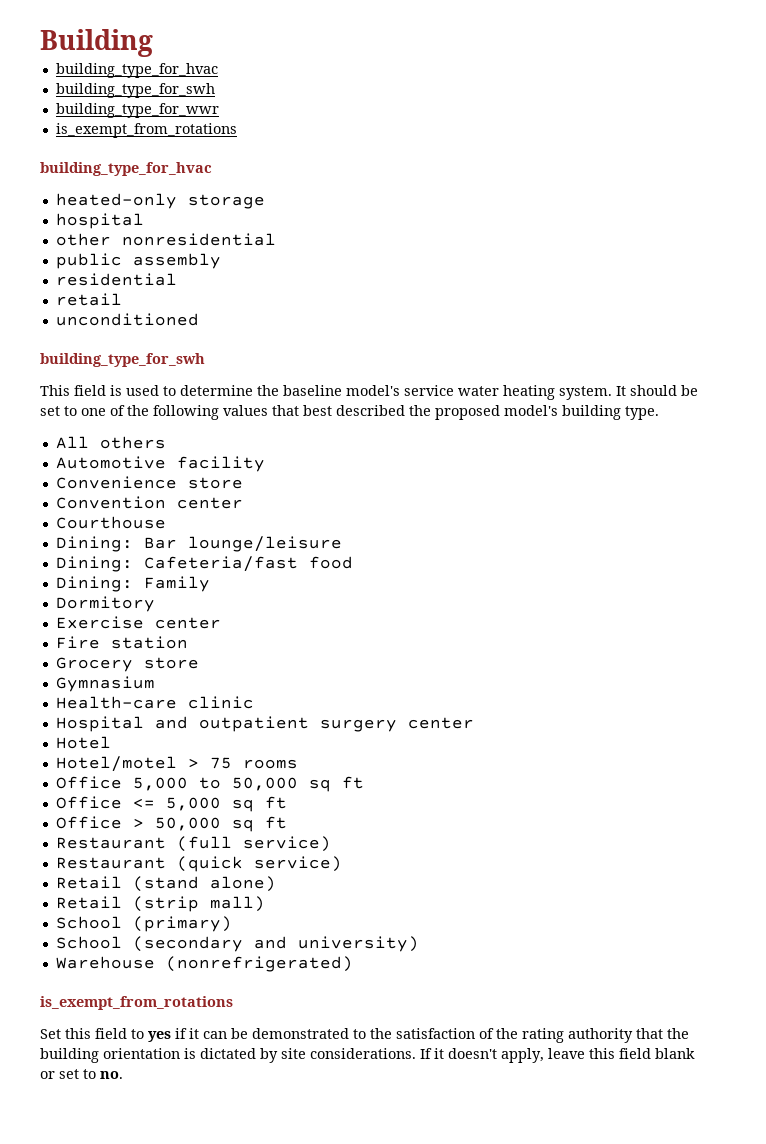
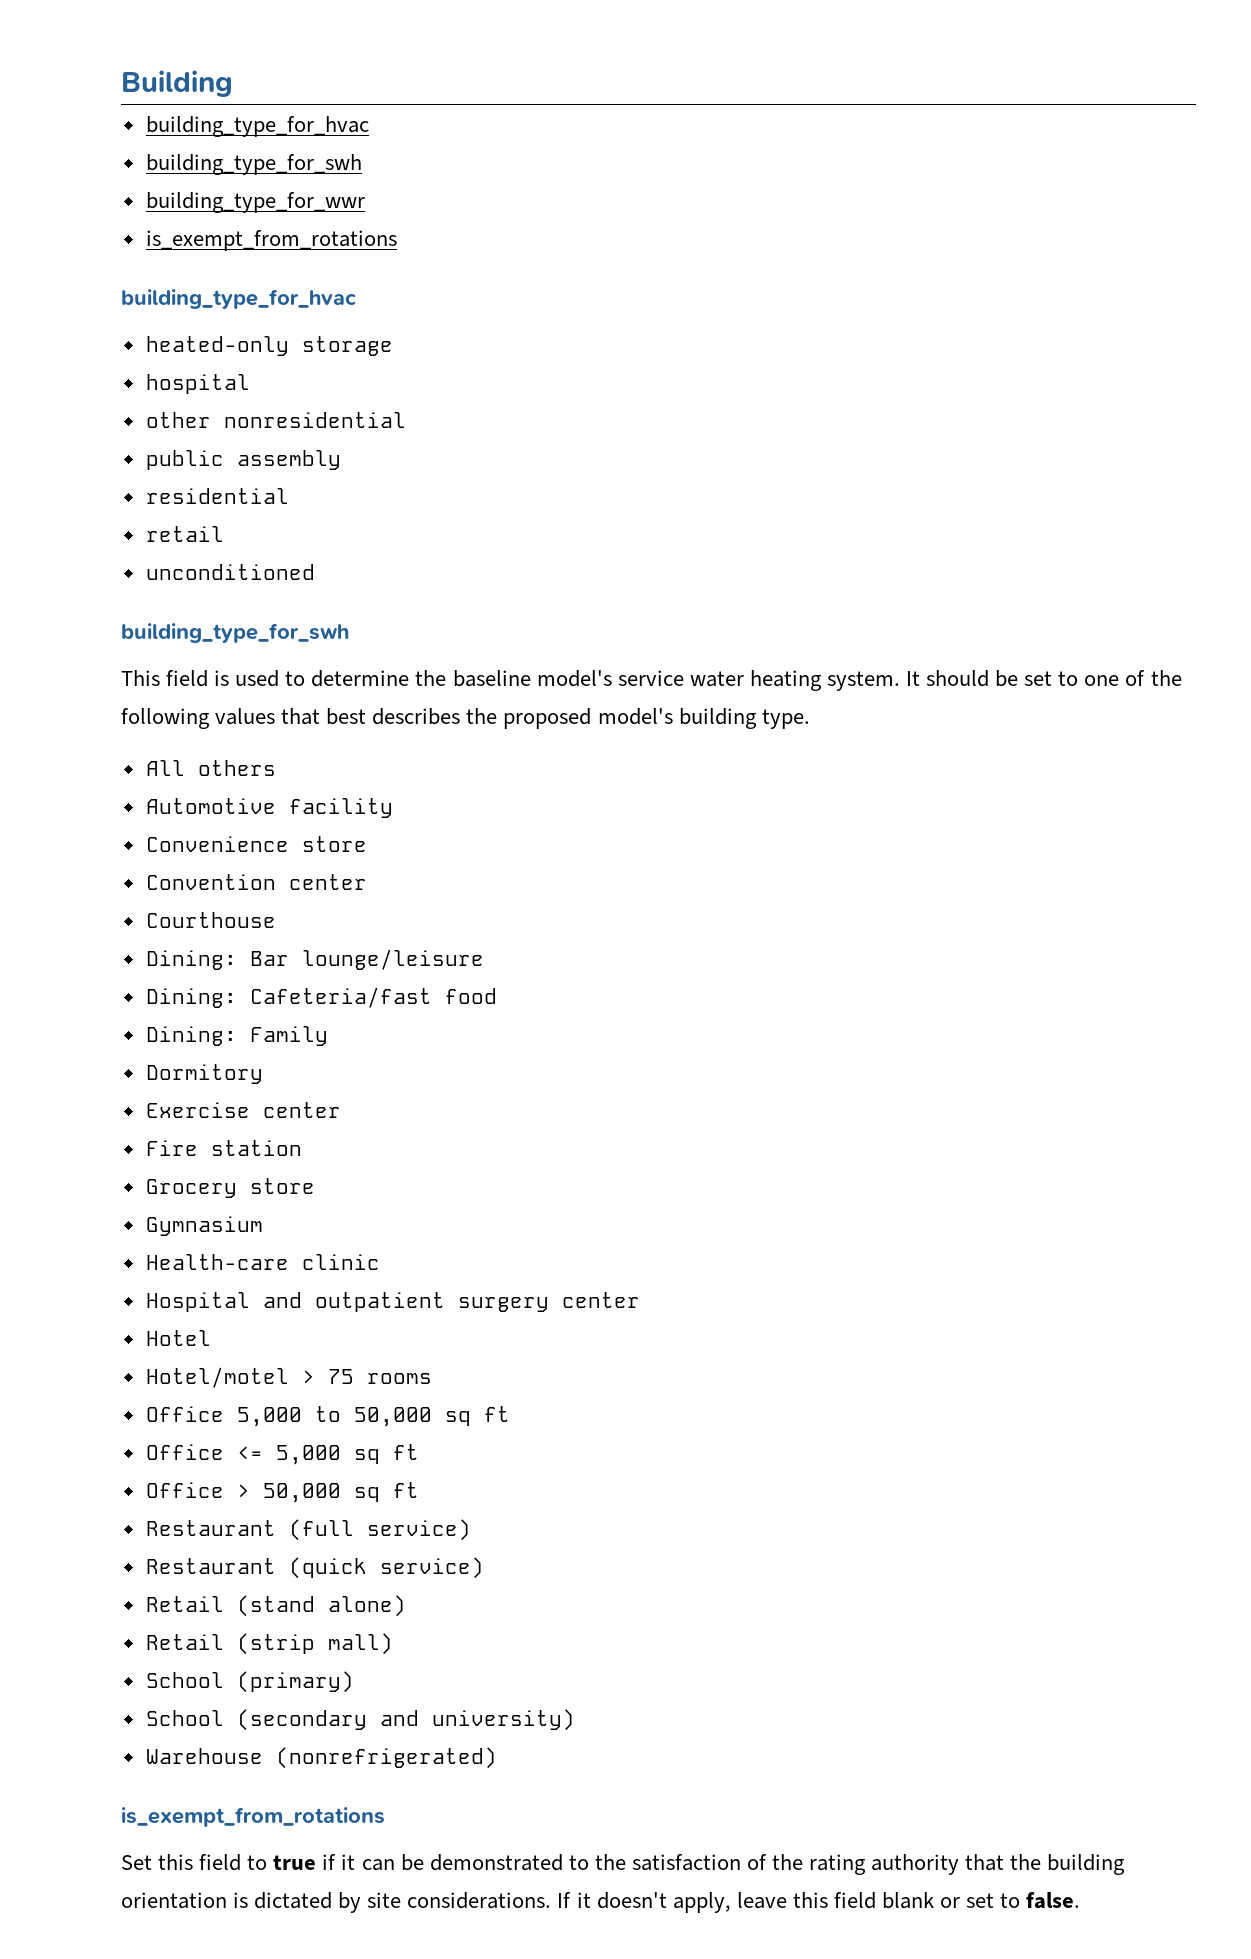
[336,405,405,416] described -> [372,708,461,725] describes
[148,1031,171,1042] yes -> [273,1855,317,1870] true
[100,1071,123,1079] no. -> [1026,1892,1081,1909] false.

